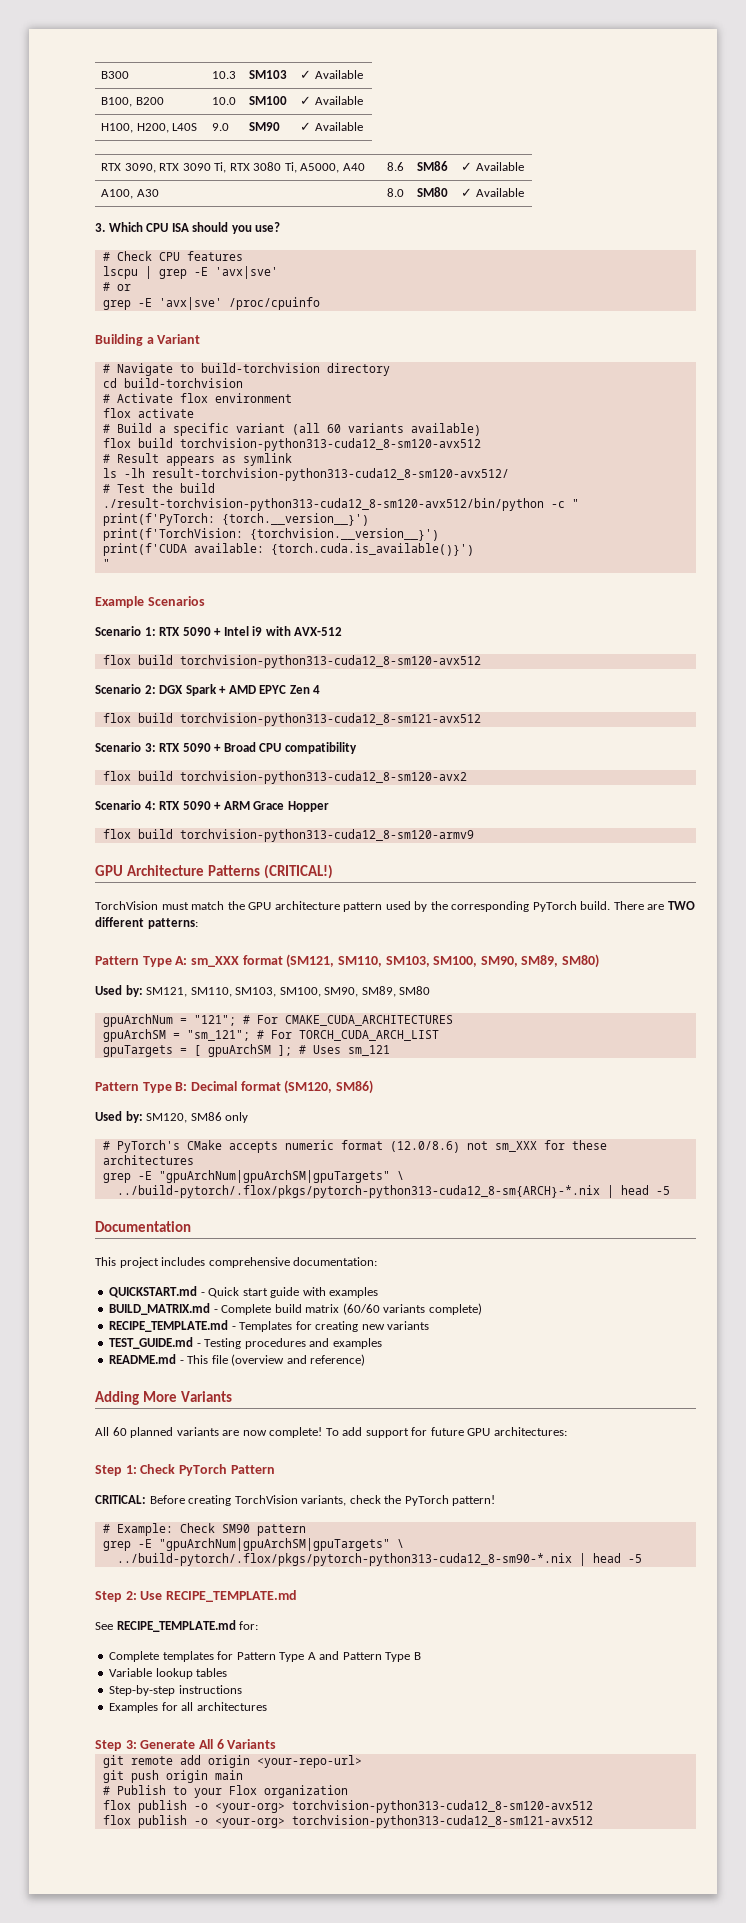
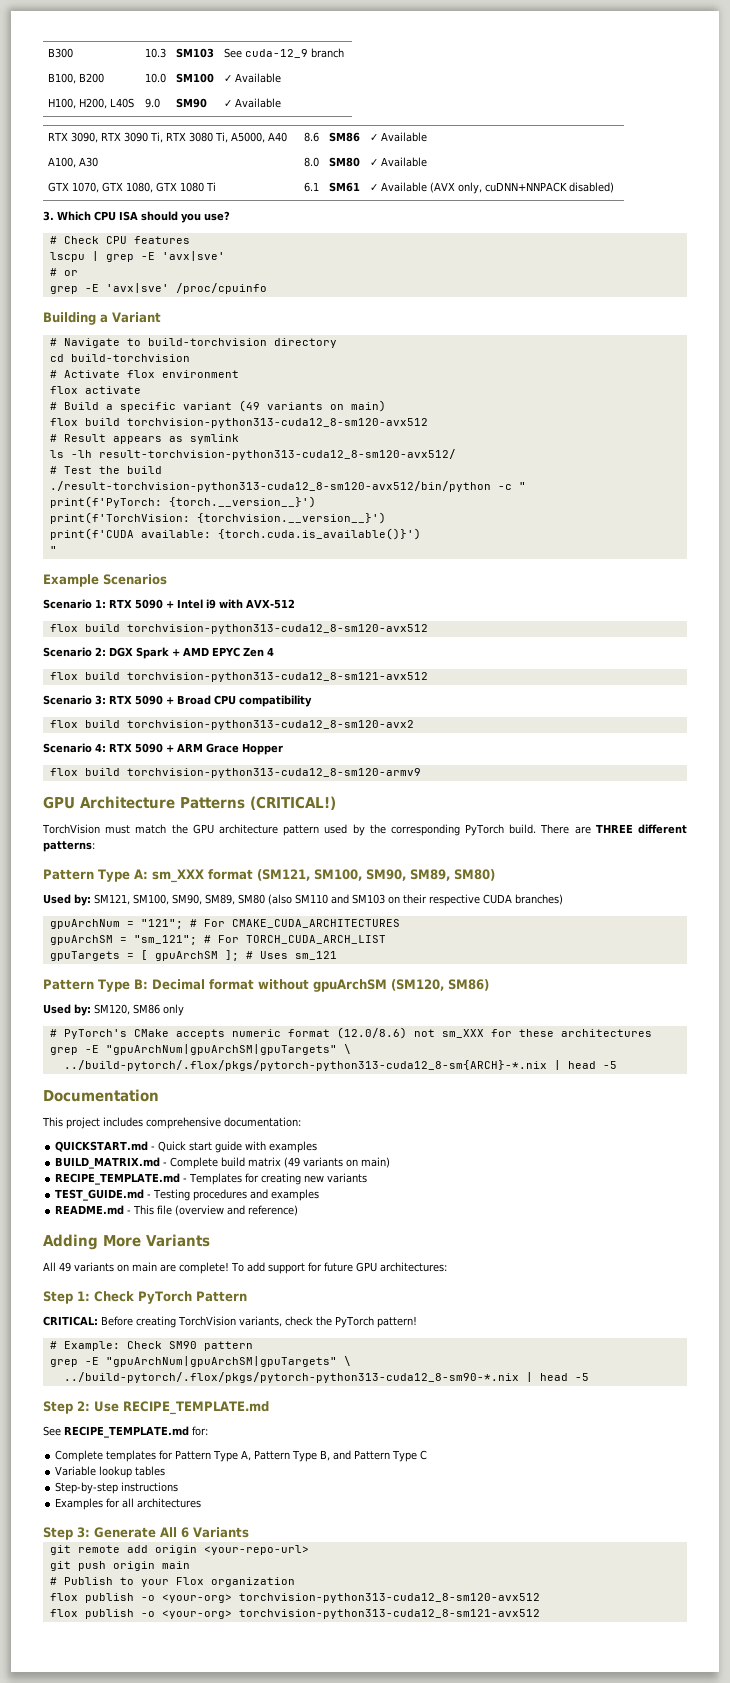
[300,70,363,79] ✓ Available -> [223,48,344,58] See cuda-12_9 branch
(524, 192) none -> [47,182,216,193] [303,182,319,192] [328,182,360,192] [369,182,614,194] // GTX 1070, GTX 1080, GTX 1080 Ti | 6.1 | SM61 | ✓ Available (AVX only, cuDNN+NNPACK disabled)
[291,423,481,436] (all 60 variants available) -> [238,400,386,412] (49 variants on main)
[667,901,695,910] TWO -> [595,824,633,833] THREE
[337,956,430,967] SM110, SM103, -> (310, 875) none
[190,987,277,997] SM110, SM103, -> (130, 899) none
(431, 990) none -> [268,894,563,906] (also SM110 and SM103 on their respective CUDA branches)
(281, 1086) none -> [257,979,387,992] without gpuArchSM
[342,1303,482,1315] (60/60 variants complete) -> [284,1157,391,1168] (49 variants on main)
[112,1427,267,1438] 60 planned variants are now -> [59,1262,176,1272] 49 variants on main are
[307,1652,316,1660] A -> [241,1450,331,1462] A, Pattern Type B,
[413,1652,421,1660] B -> [420,1450,428,1460] C

